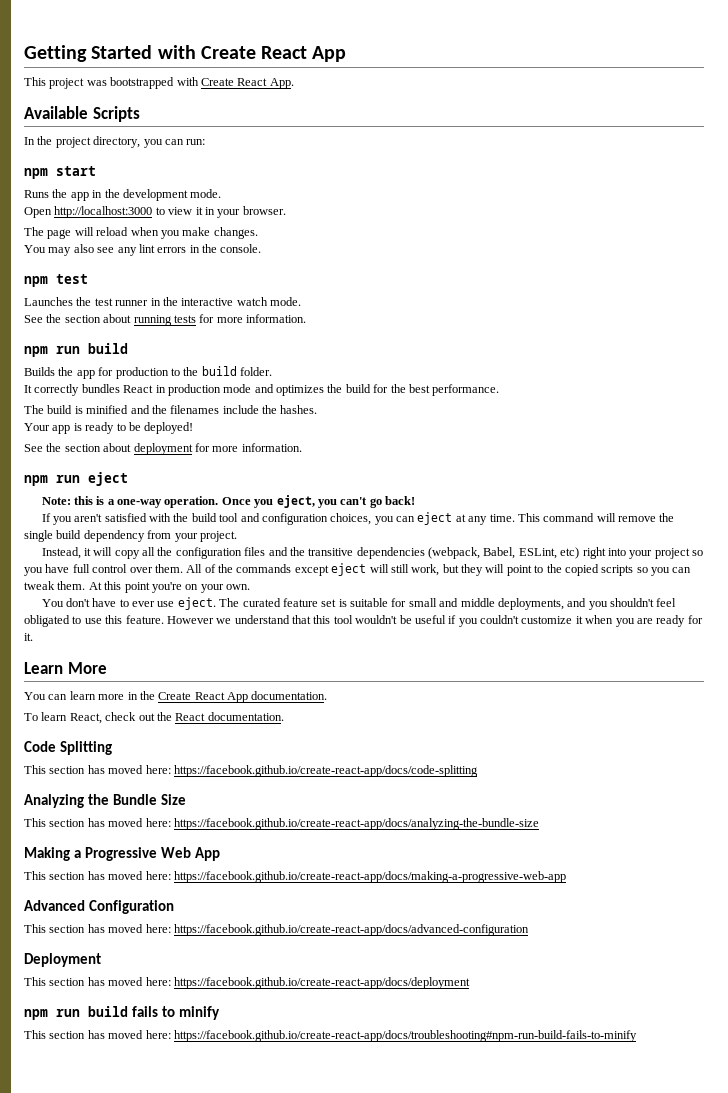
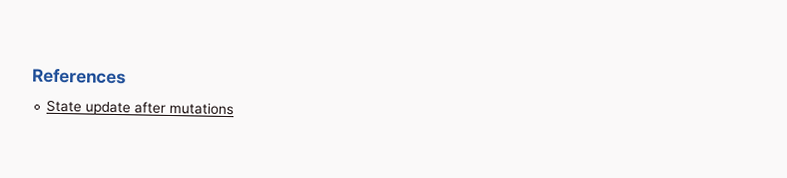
[24,45,347,62] [24,77,294,89] [24,106,140,122] [24,136,206,148] [24,166,96,179] [24,189,222,201] [24,206,286,218] [24,227,258,239] [24,244,262,256] [24,274,88,287] [24,297,301,306] [24,314,306,326] [24,343,128,357] [24,366,272,379] [24,384,500,396] [24,405,318,414] [24,422,194,434] [24,443,302,455] [24,472,128,486] [41,495,416,508] [41,512,675,525] [24,530,237,542] [41,547,704,559] [24,563,692,576] [24,581,250,593] [41,597,677,610] [24,615,703,627] [24,633,33,641] [24,662,107,674] [24,691,328,703] [24,712,284,724] [24,741,112,755] [24,765,478,777] [24,794,186,808] [24,818,539,830] [24,847,220,861] [24,871,566,883] [24,900,174,914] [24,924,529,936] [24,953,101,967] [24,977,470,989] [24,1006,220,1020] [24,1030,637,1042] Getting Started with Create React App // This project was bootstrapped with Create React App. // Available Scripts // In the project directory, you can run: // npm start // Runs the app in the development mode. // Open http://localhost:3000 to view it in your browser. // The page will reload when you make changes. // You may also see any lint errors in the console. // npm test // Launches the test runner in the interactive watch mode. // See the section about running tests for more information. // npm run build // Builds the app for production to the build folder. // It correctly bundles React in production mode and optimizes the build for the best performance. // The build is minified and the filenames include the hashes. // Your app is ready to be deployed! // See the section about deployment for more information. // npm run eject // Note: this is a one-way operation. Once you eject, you can't go back! // If you aren't satisfied with the build tool and configuration choices, you can eject at any time. This command will remove the single build dependency from your project. // Instead, it will copy all the configuration files and the transitive dependencies (webpack, Babel, ESLint, etc) right into your project so you have full control over them. All of the commands except eject will still work, but they will point to the copied scripts so you can tweak them. At this point you're on your own. // You don't have to ever use eject. The curated feature set is suitable for small and middle deployments, and you shouldn't feel obligated to use this feature. However we understand that this tool wouldn't be useful if you couldn't customize it when you are ready for it. // Learn More // You can learn more in the Create React App documentation. // To learn React, check out the React documentation. // Code Splitting // This section has moved here: https://facebook.github.io/create-react-app/docs/code-splitting // Analyzing the Bundle Size // This section has moved here: https://facebook.github.io/create-react-app/docs/analyzing-the-bundle-size // Making a Progressive Web App // This section has moved here: https://facebook.github.io/create-react-app/docs/making-a-progressive-web-app // Advanced Configuration // This section has moved here: https://facebook.github.io/create-react-app/docs/advanced-configuration // Deployment // This section has moved here: https://facebook.github.io/create-react-app/docs/deployment // npm run build fails to minify // This section has moved here: https://facebook.github.io/create-react-app/docs/troubleshooting#npm-run-build-fails-to-minify -> [32,68,126,85] [46,99,235,116] References // State update after mutations

